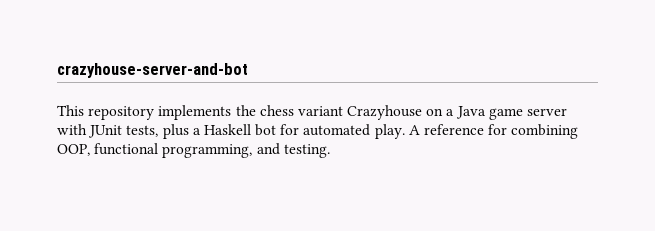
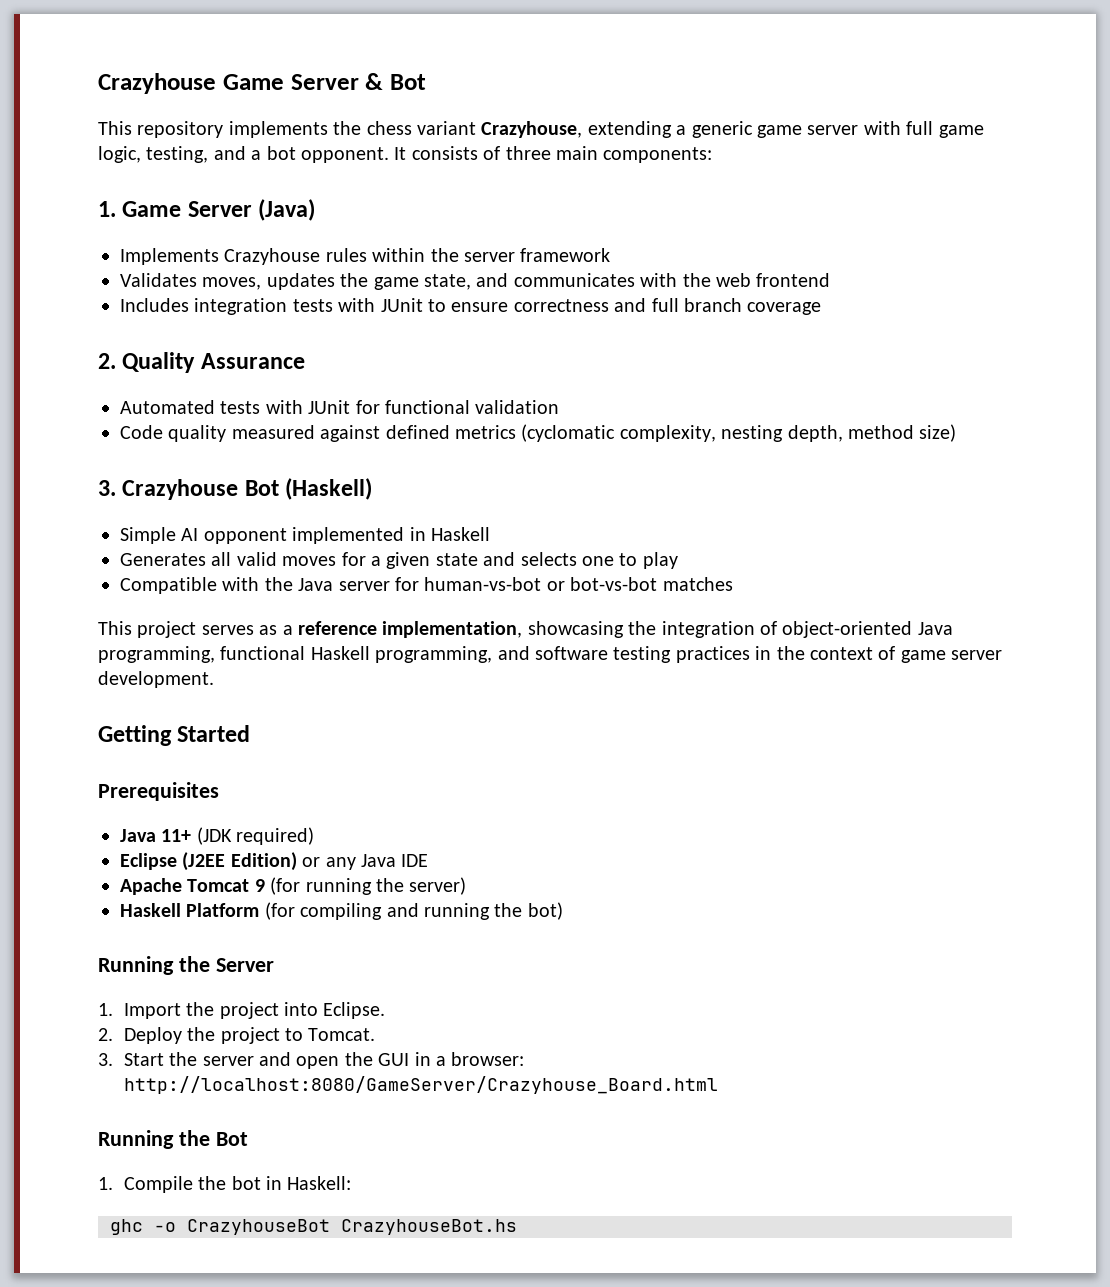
[57,63,248,78] crazyhouse-server-and-bot -> [98,73,426,94] Crazyhouse Game Server & Bot
[347,105,568,120] [57,124,579,139] [57,143,330,158] Crazyhouse on a Java game server with JUnit tests, plus a Haskell bot for automated play. A reference for combining OOP, functional programming, and testing. -> [481,121,984,138] [98,146,713,163] [98,199,316,221] [120,248,611,265] [120,273,831,290] [120,298,822,315] [98,352,305,373] [120,400,560,414] [120,424,957,442] [98,478,373,500] [120,527,490,544] [120,552,678,569] [120,577,733,594] [98,621,953,638] [98,646,1003,663] [98,671,214,688] [98,725,251,746] [98,782,219,801] [120,827,315,845] [120,852,429,871] [120,877,467,895] [120,902,563,920] [98,956,274,975] [98,1002,386,1019] [98,1027,376,1044] [98,1052,525,1069] [123,1076,718,1094] [98,1130,248,1149] [98,1176,352,1193] [110,1219,517,1235] Crazyhouse, extending a generic game server with full game logic, testing, and a bot opponent. It consists of three main components: // 1. Game Server (Java) // Implements Crazyhouse rules within the server framework // Validates moves, updates the game state, and communicates with the web frontend // Includes integration tests with JUnit to ensure correctness and full branch coverage // 2. Quality Assurance // Automated tests with JUnit for functional validation // Code quality measured against defined metrics (cyclomatic complexity, nesting depth, method size) // 3. Crazyhouse Bot (Haskell) // Simple AI opponent implemented in Haskell // Generates all valid moves for a given state and selects one to play // Compatible with the Java server for human-vs-bot or bot-vs-bot matches // This project serves as a reference implementation, showcasing the integration of object-oriented Java programming, functional Haskell programming, and software testing practices in the context of game server development. // Getting Started // Prerequisites // Java 11+ (JDK required) // Eclipse (J2EE Edition) or any Java IDE // Apache Tomcat 9 (for running the server) // Haskell Platform (for compiling and running the bot) // Running the Server // 1. Import the project into Eclipse. // 2. Deploy the project to Tomcat. // 3. Start the server and open the GUI in a browser: http://localhost:8080/GameServer/Crazyhouse_Board.html // Running the Bot // 1. Compile the bot in Haskell: // ghc -o CrazyhouseBot CrazyhouseBot.hs

